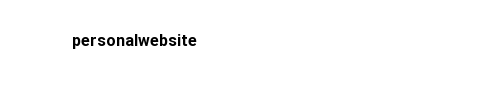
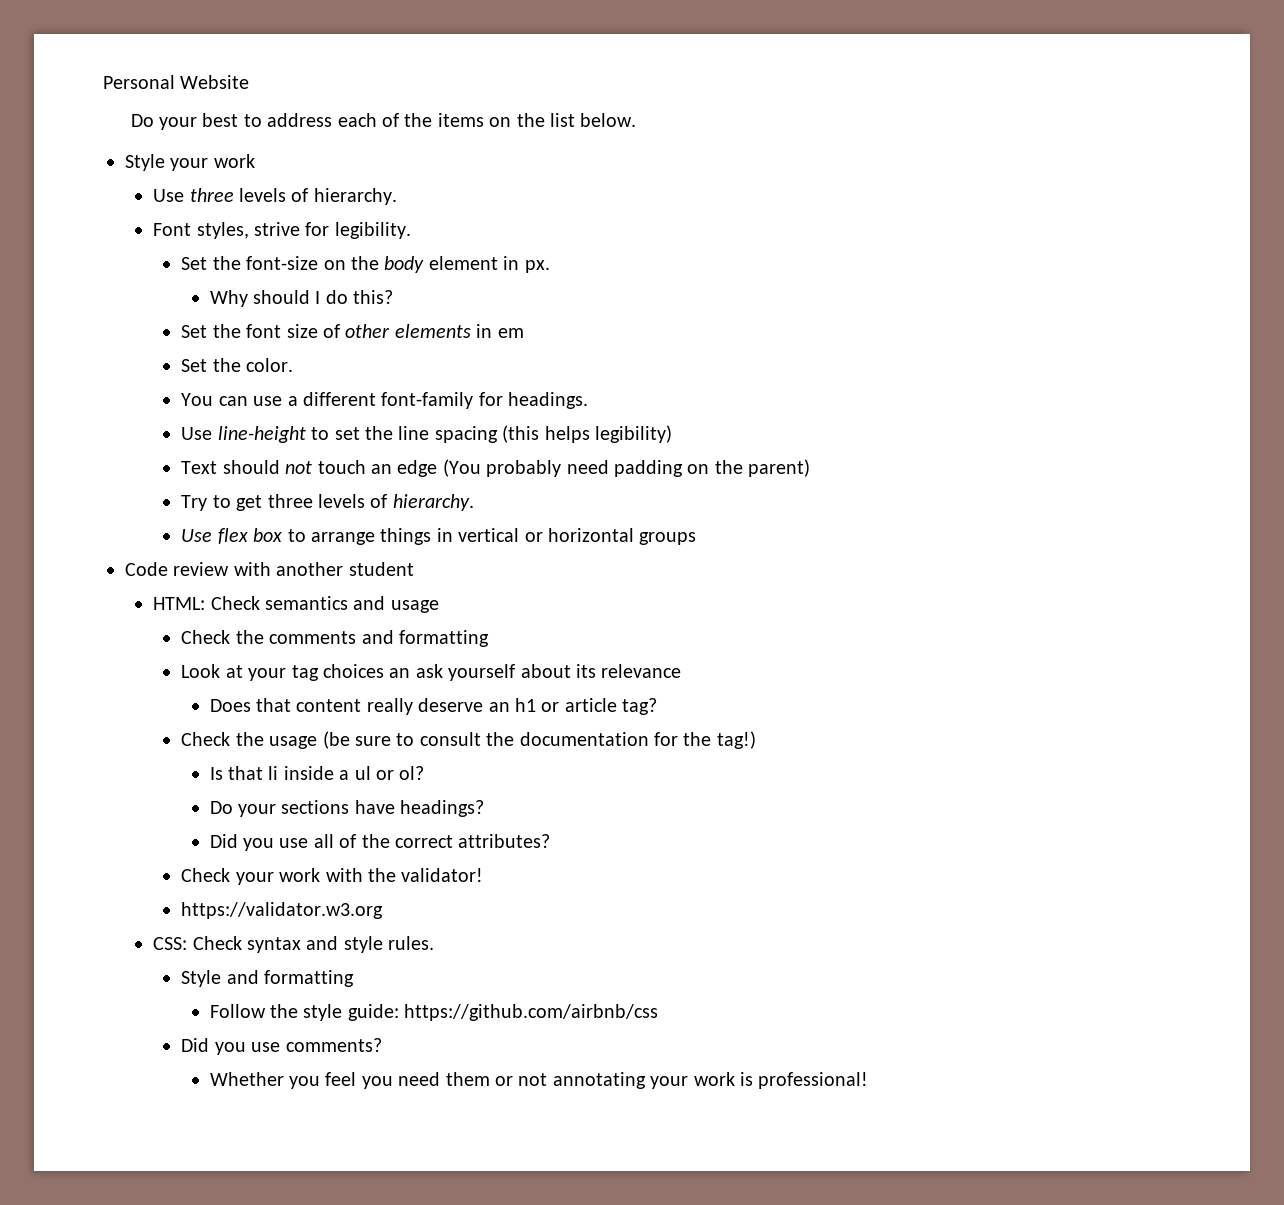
[72,34,197,49] personalwebsite -> [103,75,250,89] [130,113,637,130] [125,154,255,171] [153,188,397,205] [153,222,411,239] [181,256,550,273] [209,290,394,307] [181,324,524,338] [181,358,294,372] [181,392,589,409] [181,425,673,443] [181,459,811,477] [181,494,474,511] [181,528,697,545] [125,562,414,576] [153,596,439,613] [181,630,490,647] [181,664,682,681] [209,698,658,715] [181,731,756,749] [209,766,425,780] [209,800,485,817] [209,834,551,851] [181,868,484,885] [181,902,384,919] [153,936,435,953] [181,970,355,987] [209,1004,659,1021] [181,1038,382,1055] [209,1072,869,1089] Personal Website // Do your best to address each of the items on the list below. // Style your work // Use three levels of hierarchy. // Font styles, strive for legibility. // Set the font-size on the body element in px. // Why should I do this? // Set the font size of other elements in em // Set the color. // You can use a different font-family for headings. // Use line-height to set the line spacing (this helps legibility) // Text should not touch an edge (You probably need padding on the parent) // Try to get three levels of hierarchy. // Use flex box to arrange things in vertical or horizontal groups // Code review with another student // HTML: Check semantics and usage // Check the comments and formatting // Look at your tag choices an ask yourself about its relevance // Does that content really deserve an h1 or article tag? // Check the usage (be sure to consult the documentation for the tag!) // Is that li inside a ul or ol? // Do your sections have headings? // Did you use all of the correct attributes? // Check your work with the validator! // https://validator.w3.org // CSS: Check syntax and style rules. // Style and formatting // Follow the style guide: https://github.com/airbnb/css // Did you use comments? // Whether you feel you need them or not annotating your work is professional!

